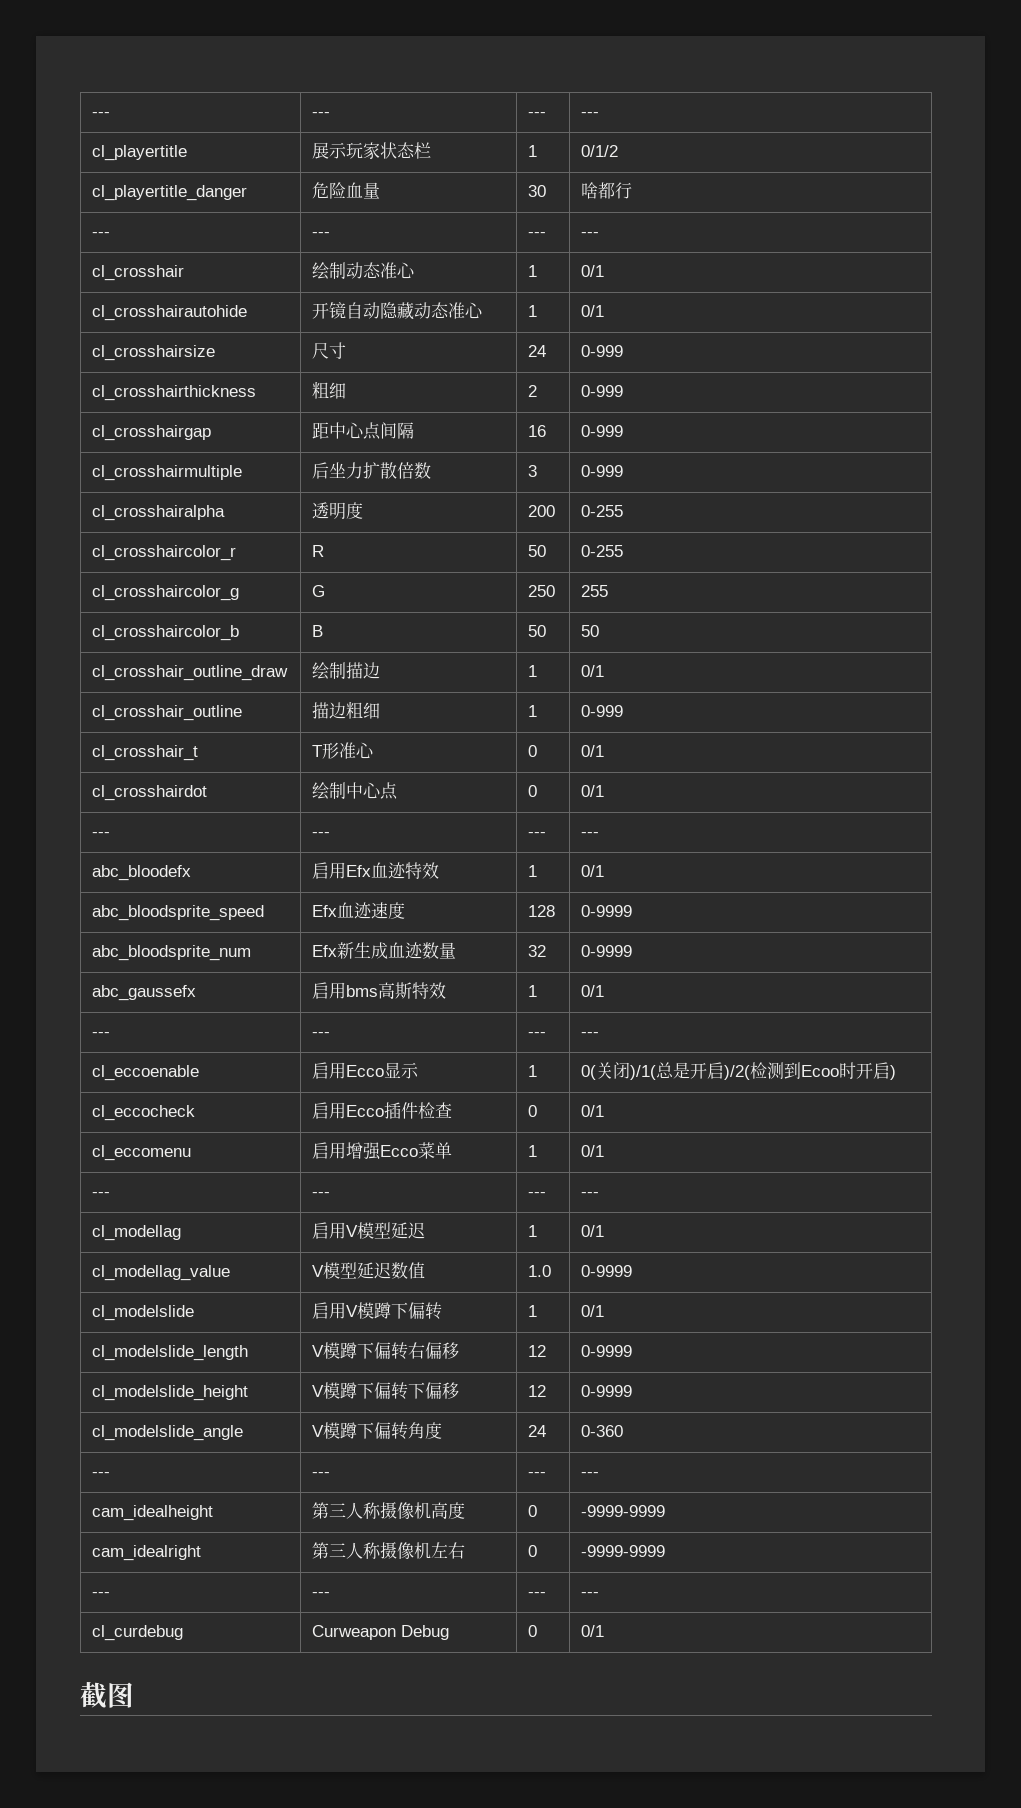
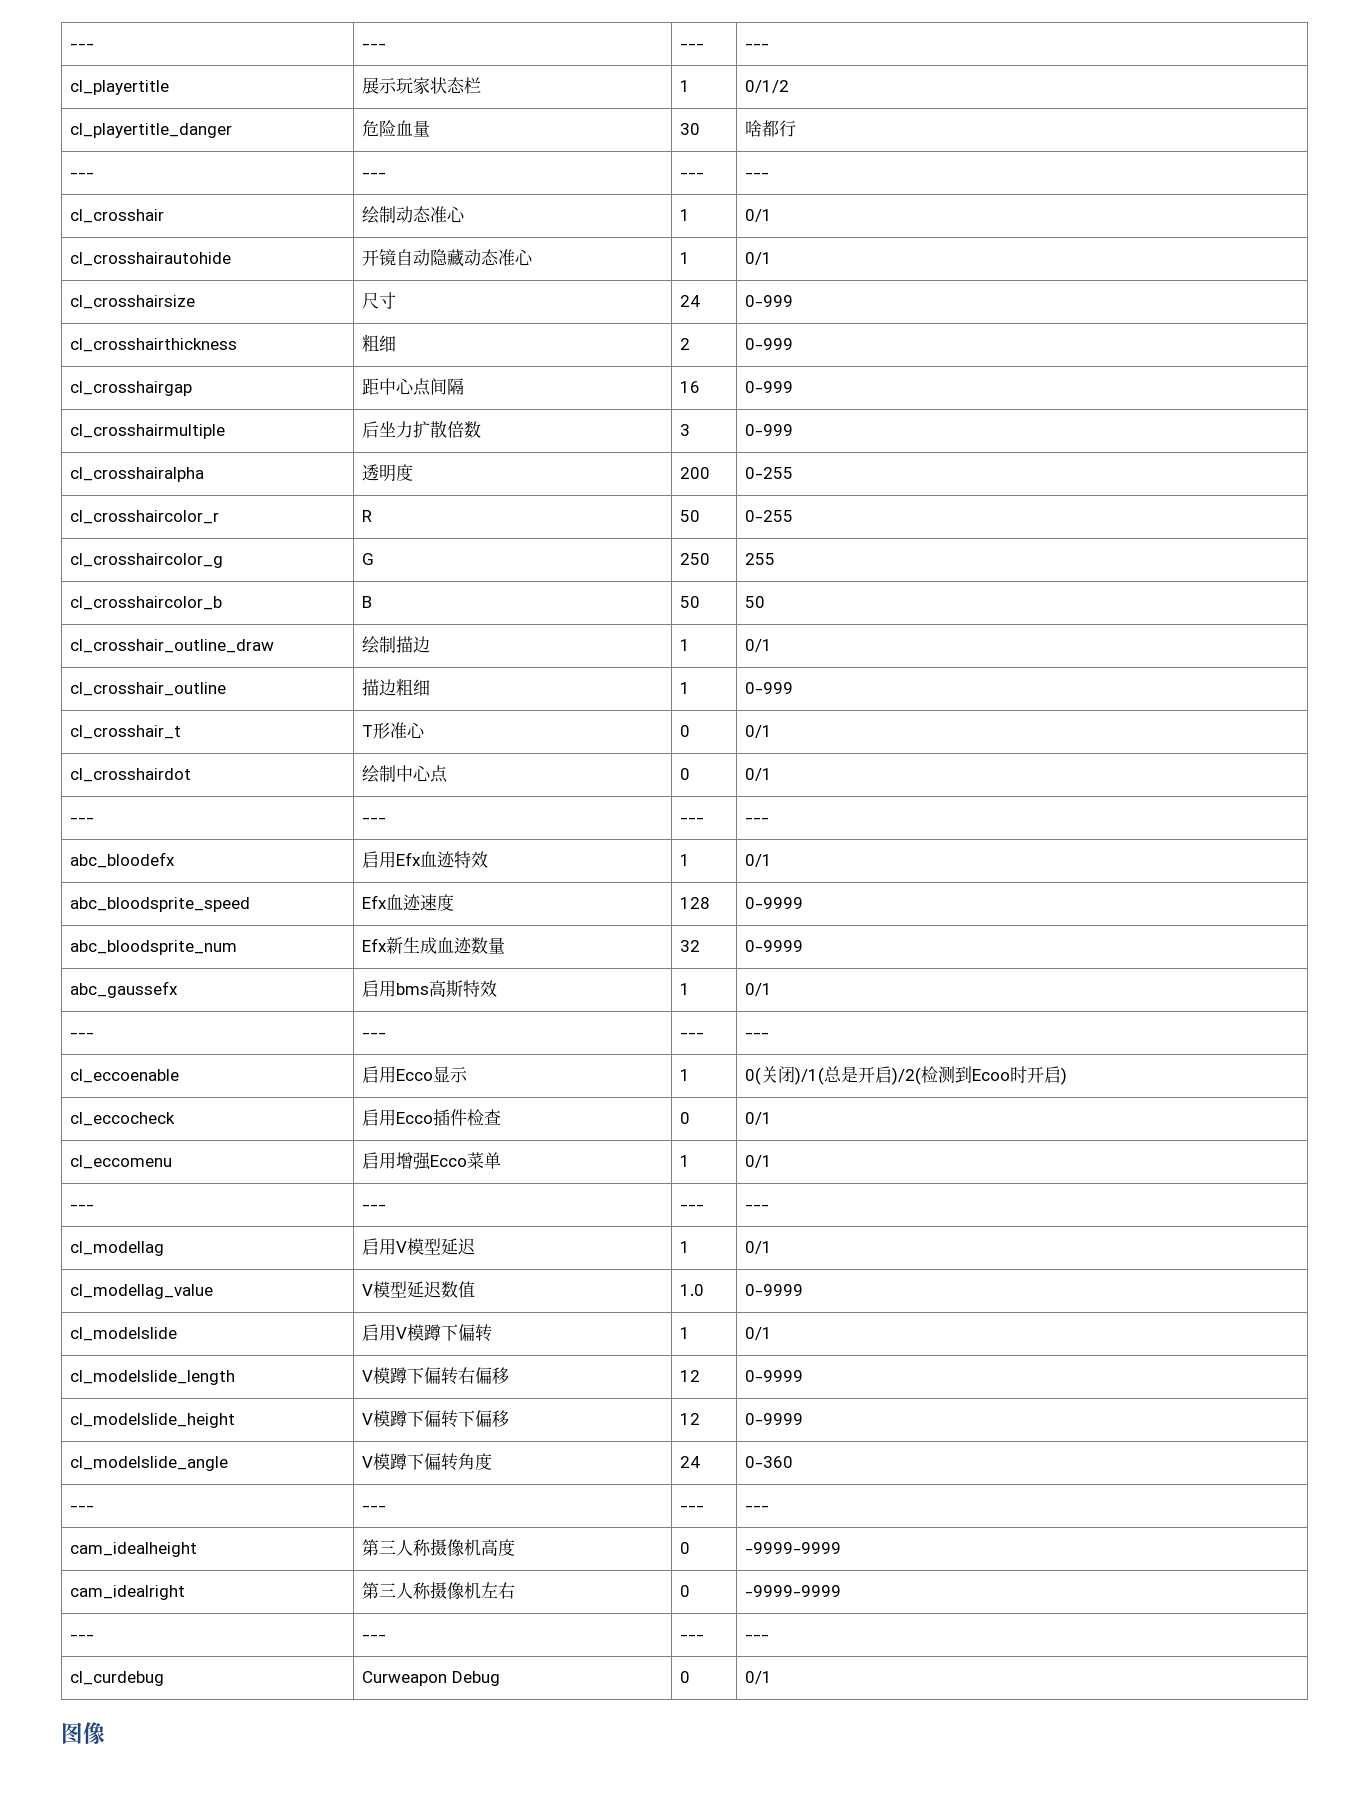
[80,1681,134,1709] 截图 -> [61,1722,105,1745] 图像

